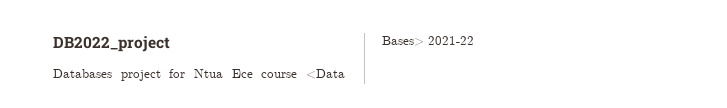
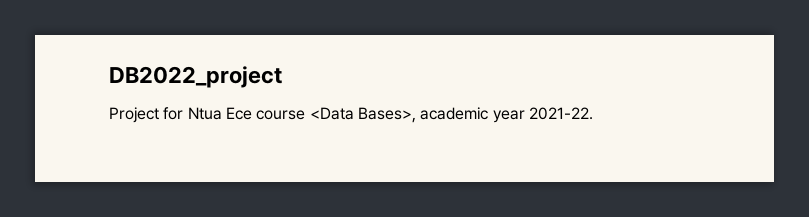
[53,69,161,81] Databases project -> [109,107,159,123] Project
[382,36,474,46] Bases> 2021-22 -> [357,107,593,123] Bases>, academic year 2021-22.

